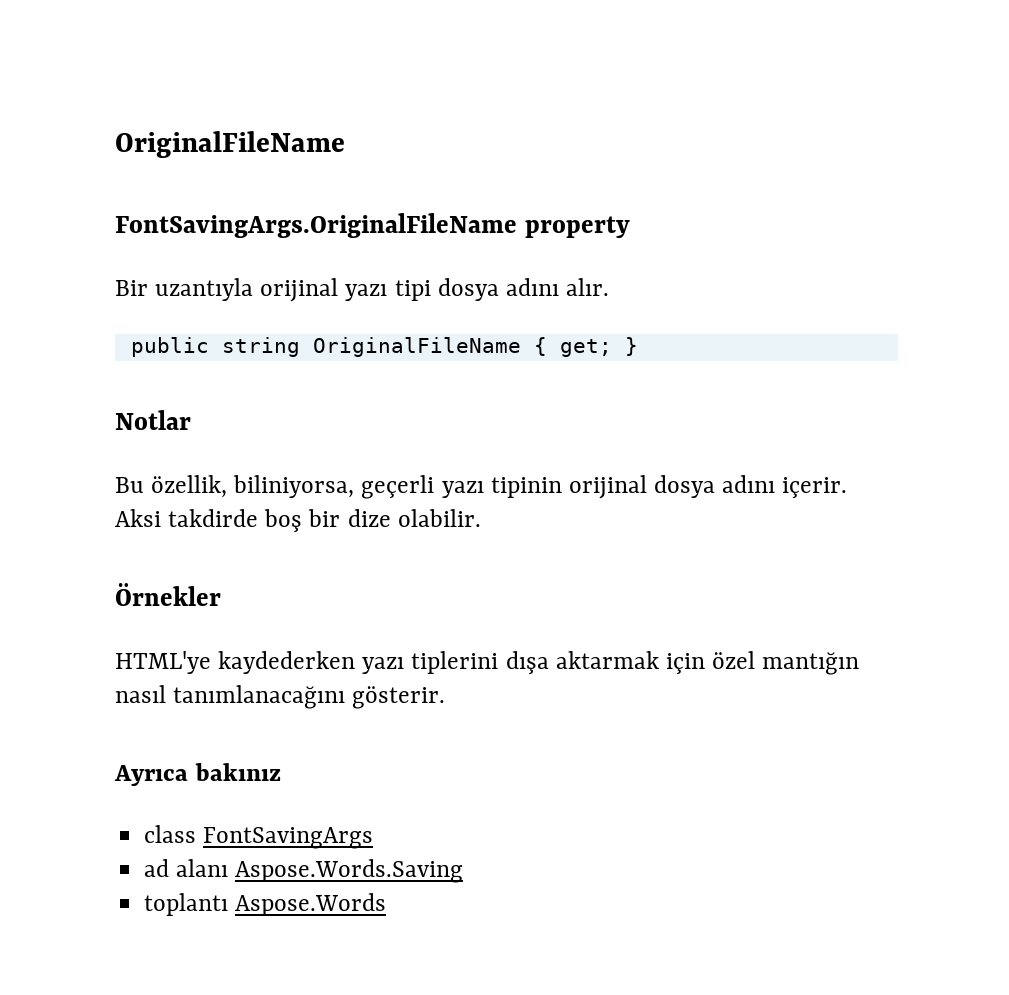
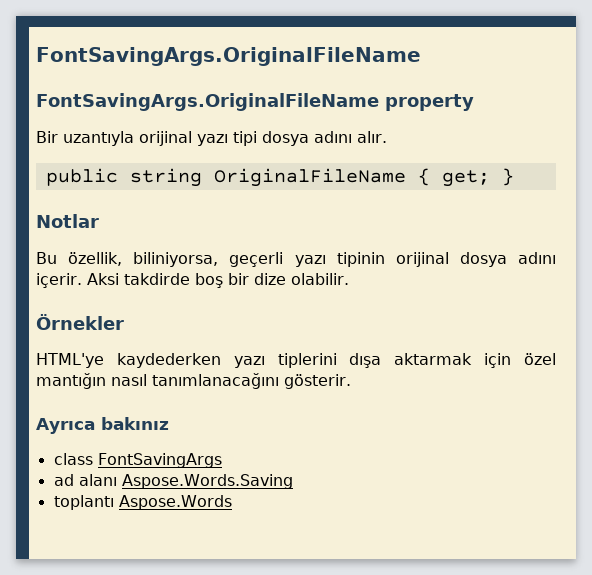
[115,131,345,158] OriginalFileName -> [36,47,421,66] FontSavingArgs.OriginalFileName

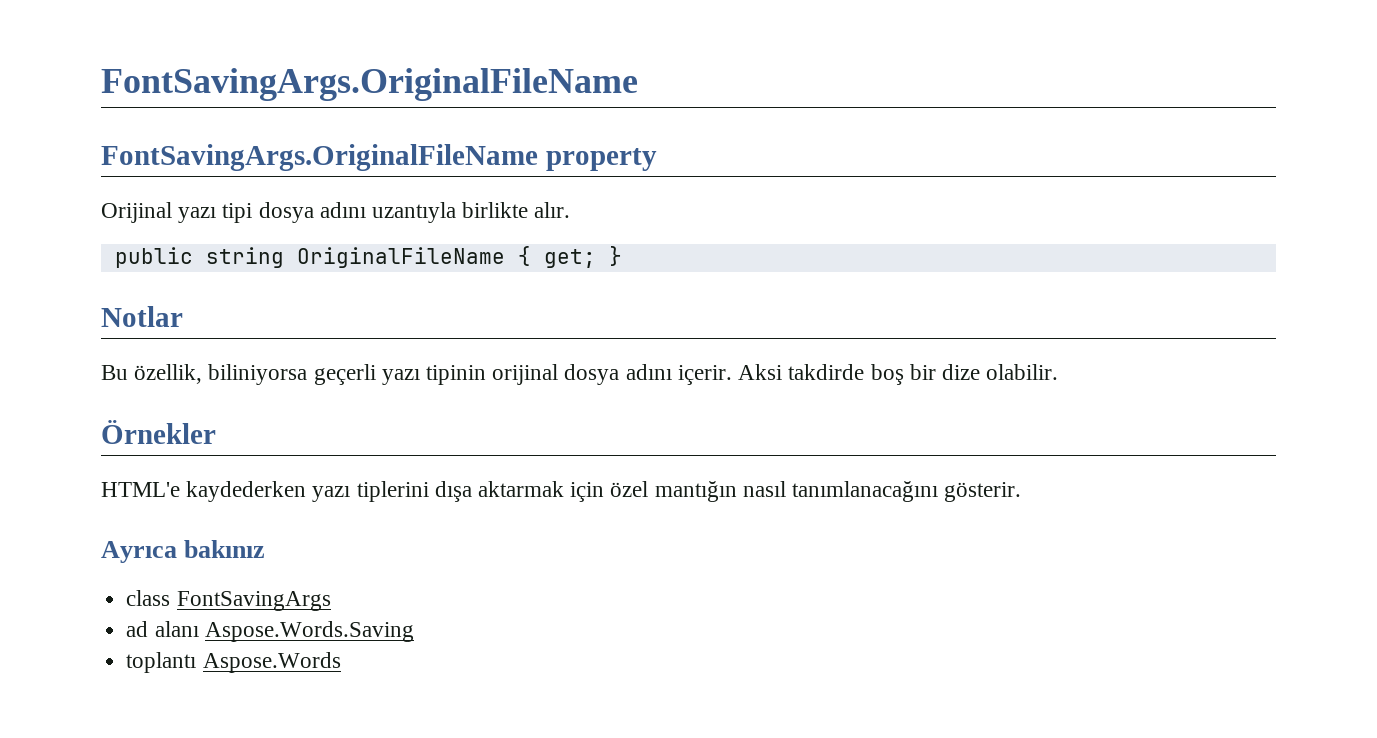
[36,131,192,146] Bir uzantıyla orijinal -> [101,202,172,223] Orijinal
(352, 137) none -> [372,202,529,223] uzantıyla birlikte
[133,252,219,267] biliniyorsa, -> [208,364,308,385] biliniyorsa
[36,353,104,368] HTML'ye -> [101,482,180,497] HTML'e

